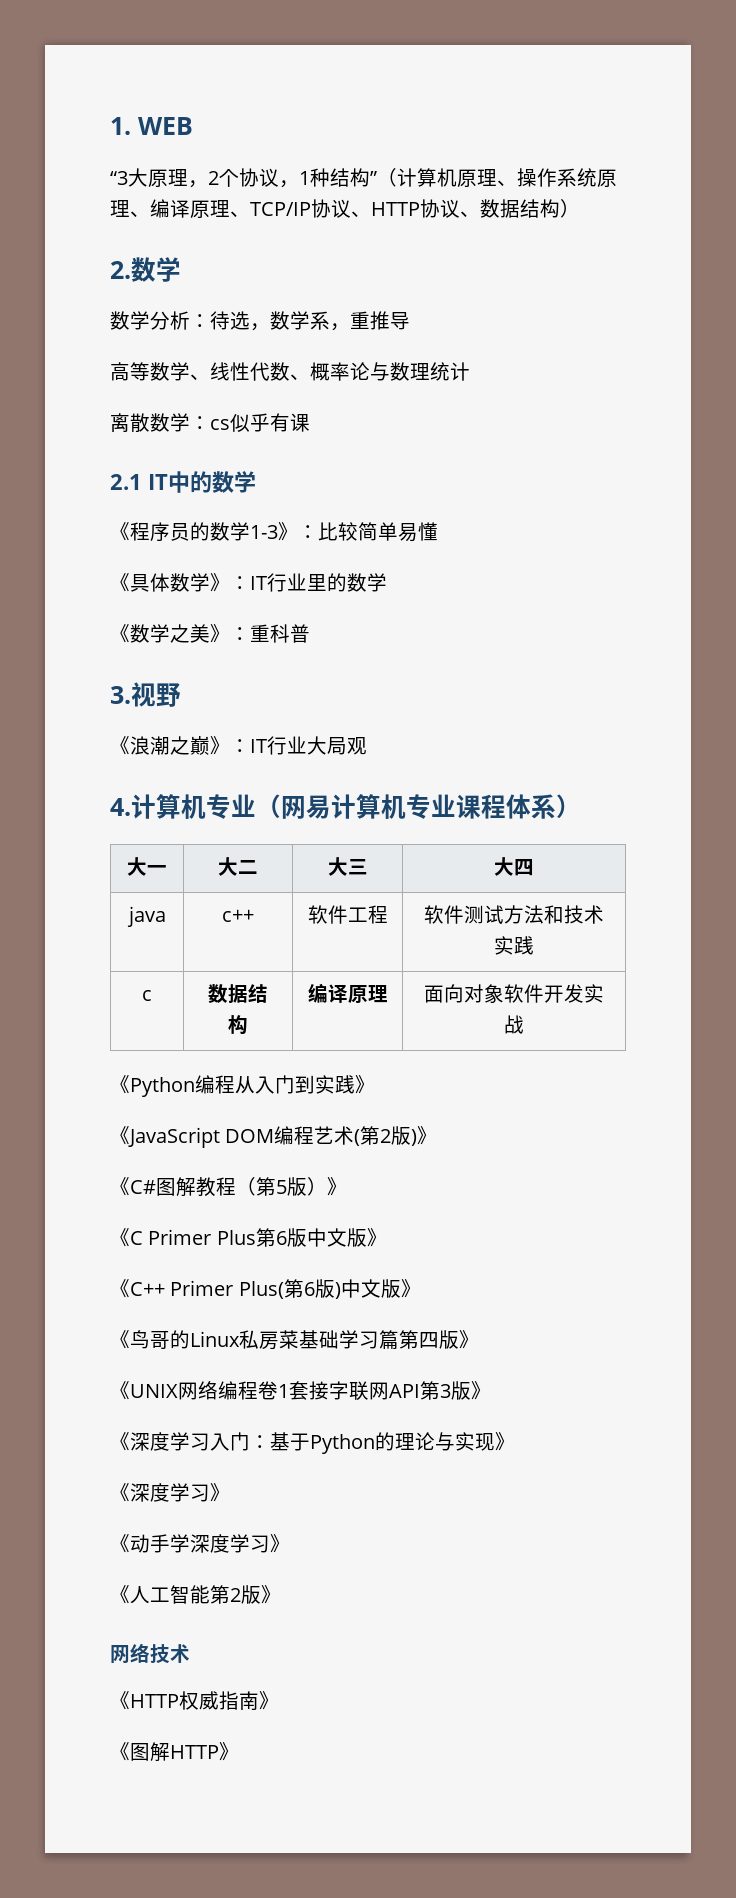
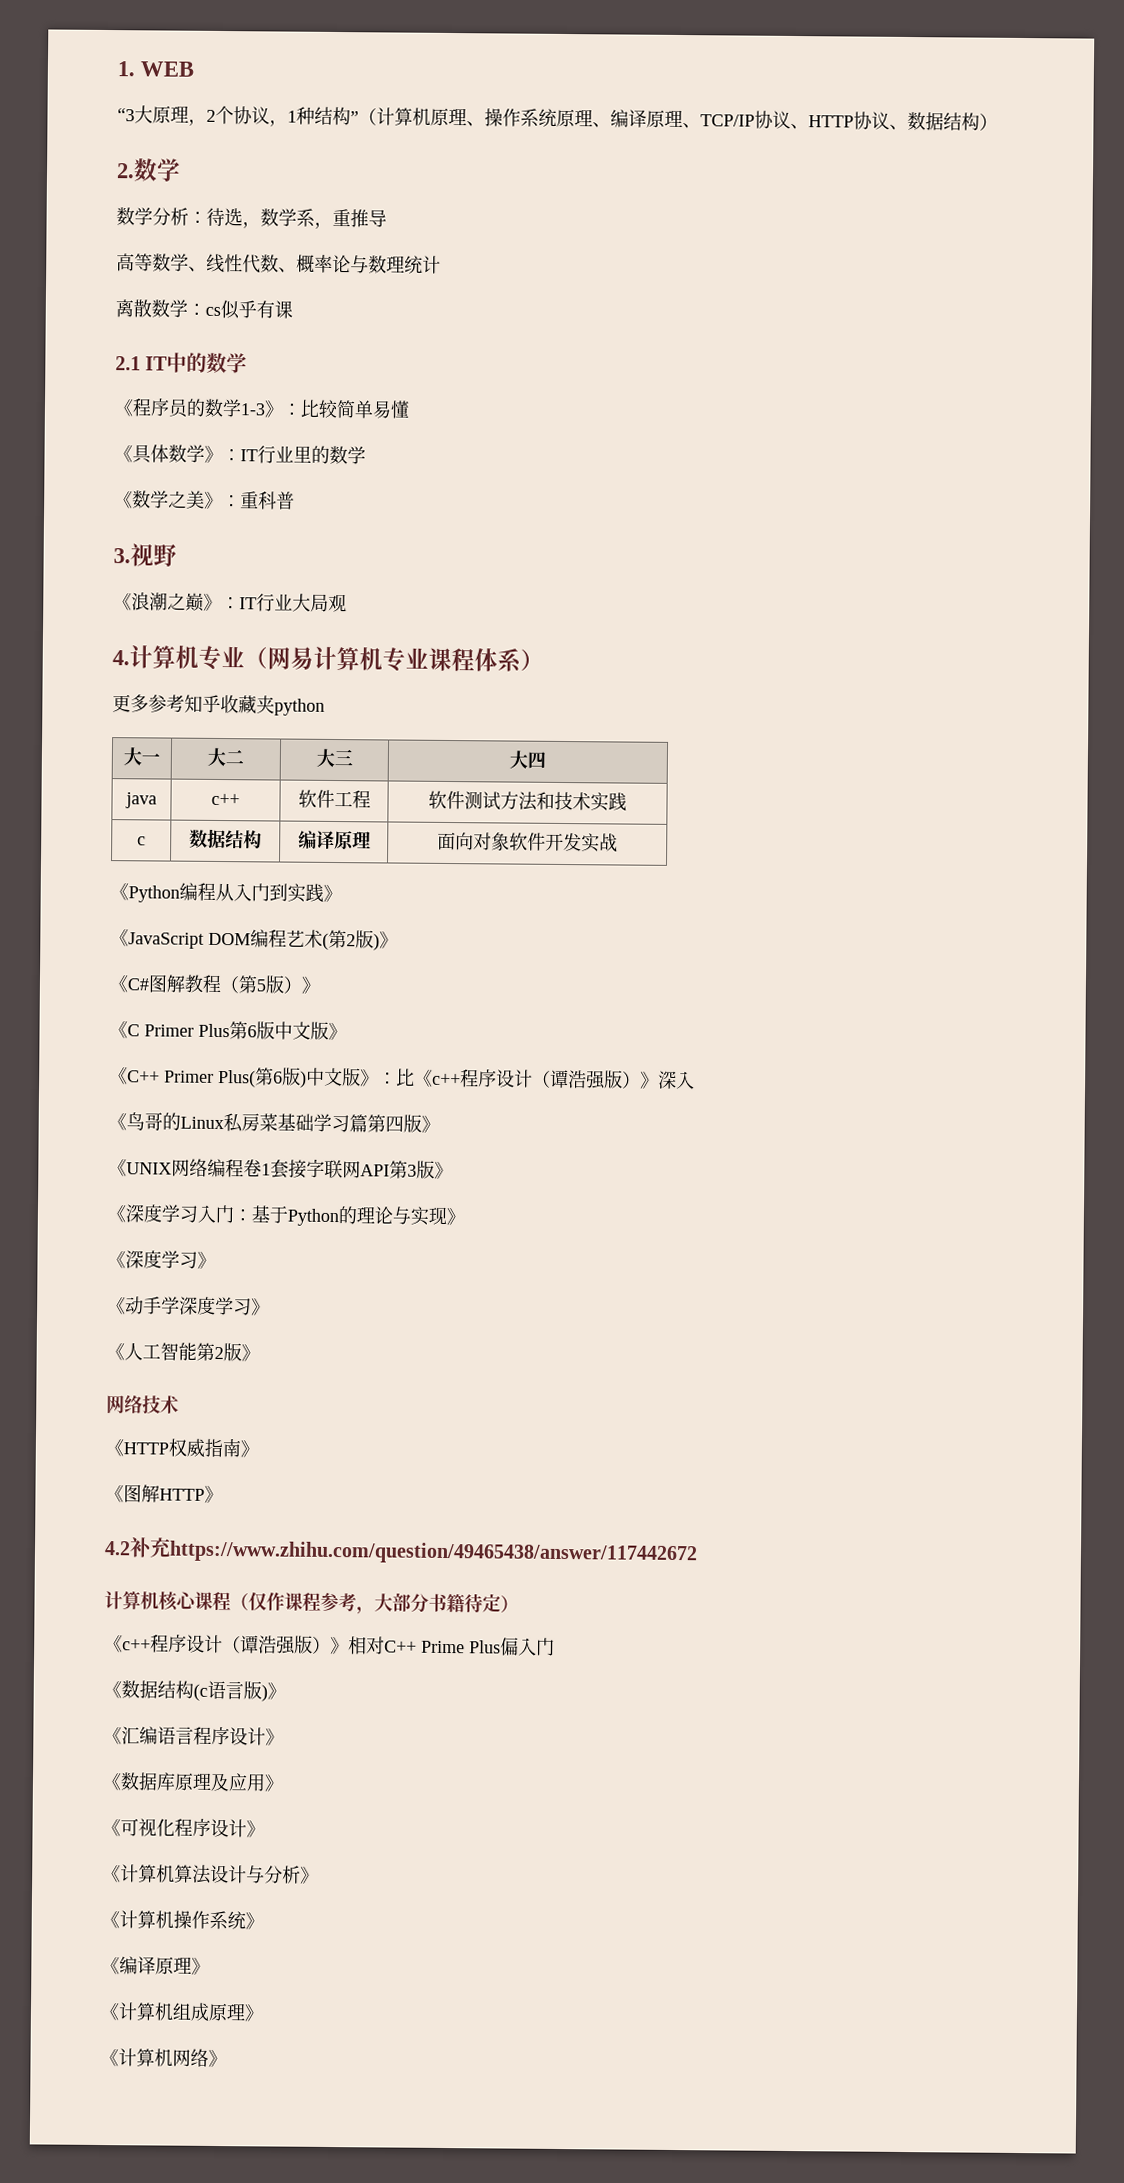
(581, 806) none -> [112,694,325,716] // 更多参考知乎收藏夹python
(421, 1288) none -> [378,1068,695,1090] ：比《c++程序设计（谭浩强版）》深入
(239, 1751) none -> [104,1537,698,1566] [104,1591,519,1615] [104,1634,555,1656] [103,1680,286,1702] [103,1726,284,1746] [102,1772,284,1792] [102,1818,265,1838] [102,1864,319,1884] [101,1910,264,1930] [101,1956,210,1975] [100,2002,264,2022] [100,2048,227,2068] // 4.2补充https://www.zhihu.com/question/49465438/answer/117442672 // 计算机核心课程（仅作课程参考，大部分书籍待定） // 《c++程序设计（谭浩强版）》相对C++ Prime Plus偏入门 // 《数据结构(c语言版)》 // 《汇编语言程序设计》 // 《数据库原理及应用》 // 《可视化程序设计》 // 《计算机算法设计与分析》 // 《计算机操作系统》 // 《编译原理》 // 《计算机组成原理》 // 《计算机网络》

